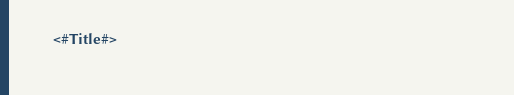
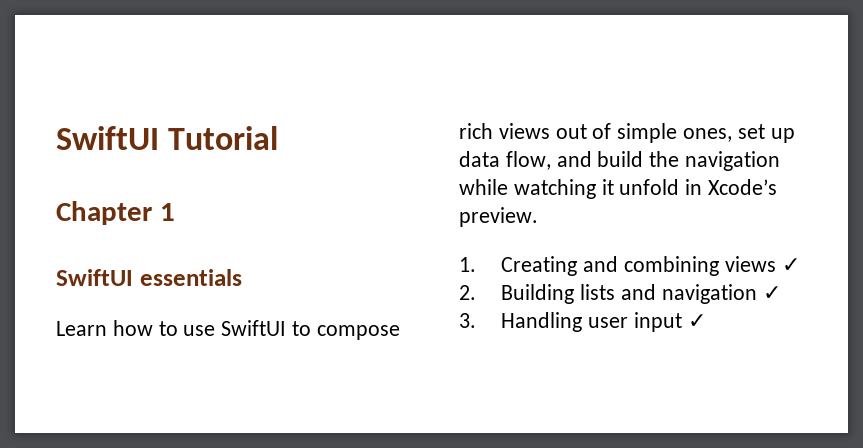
[53,33,117,44] <#Title#> -> [56,126,279,150] [56,201,175,225] [56,269,242,286] [56,320,400,340] [459,123,795,143] [459,151,781,171] [459,179,778,199] [459,207,538,227] [459,256,800,276] [459,284,781,304] [459,312,706,332] SwiftUI Tutorial // Chapter 1 // SwiftUI essentials // Learn how to use SwiftUI to compose rich views out of simple ones, set up data flow, and build the navigation while watching it unfold in Xcode’s preview. // 1. Creating and combining views ✓ // 2. Building lists and navigation ✓ // 3. Handling user input ✓

